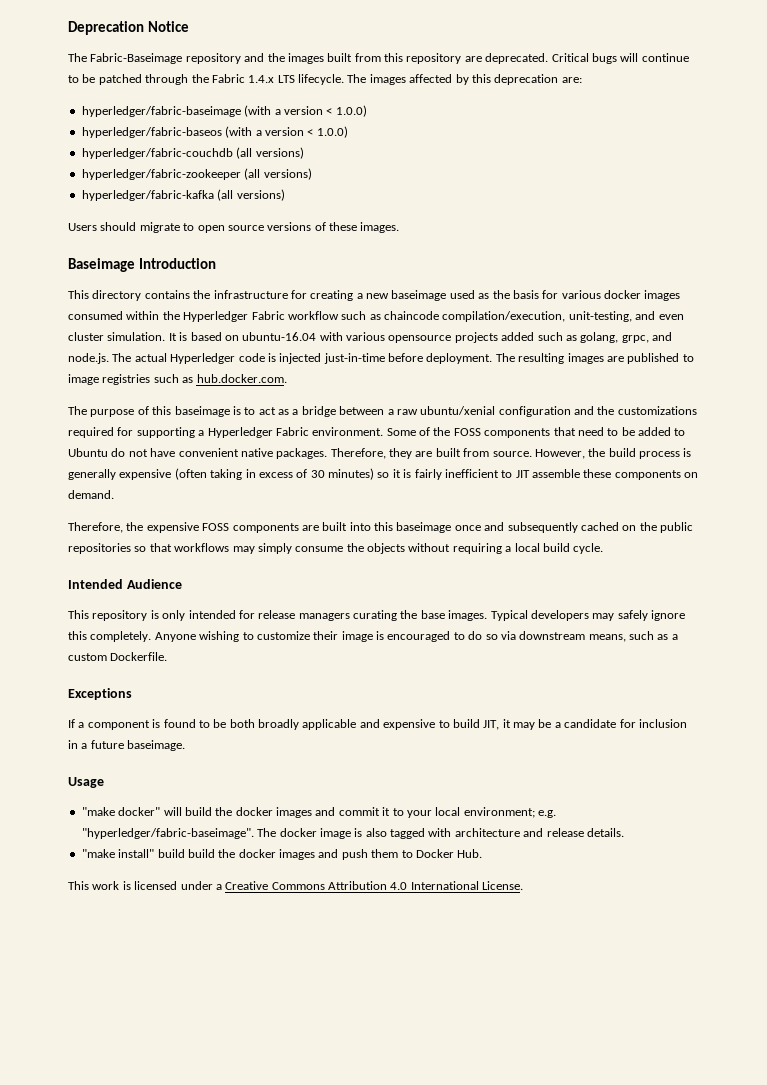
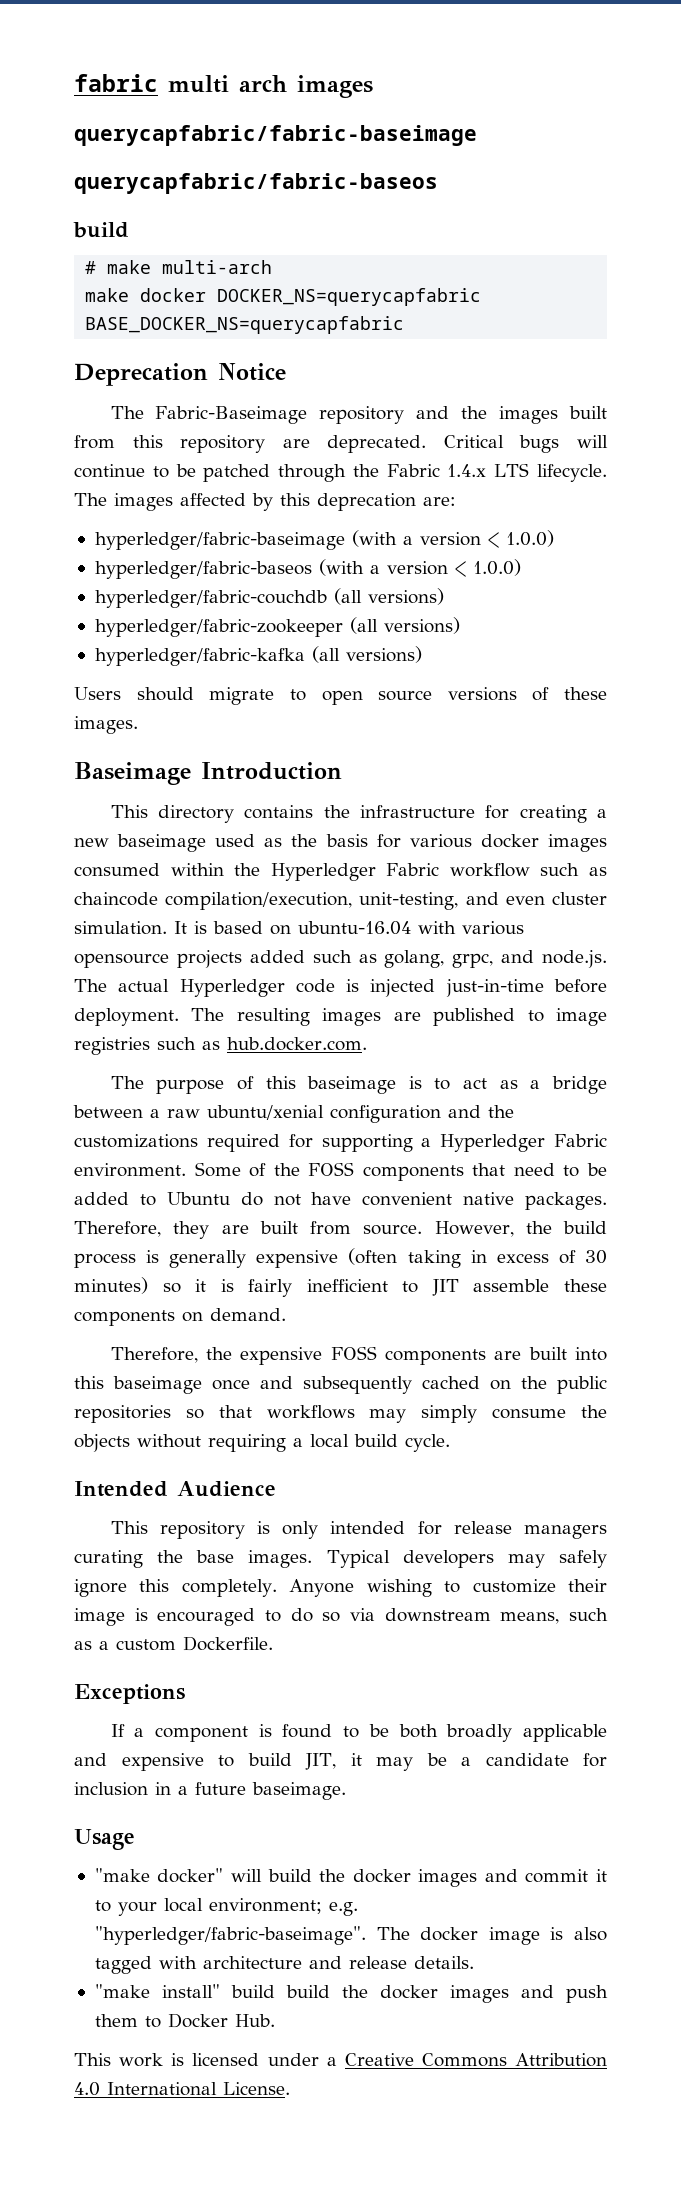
(68, 28) none -> [74,74,373,98] [74,125,477,146] [74,173,438,194] [73,222,129,238] [85,260,273,274] [85,288,482,306] [85,316,405,334] fabric multi arch images // querycapfabric/fabric-baseimage // querycapfabric/fabric-baseos // build // # make multi-arch // make docker DOCKER_NS=querycapfabric BASE_DOCKER_NS=querycapfabric //

